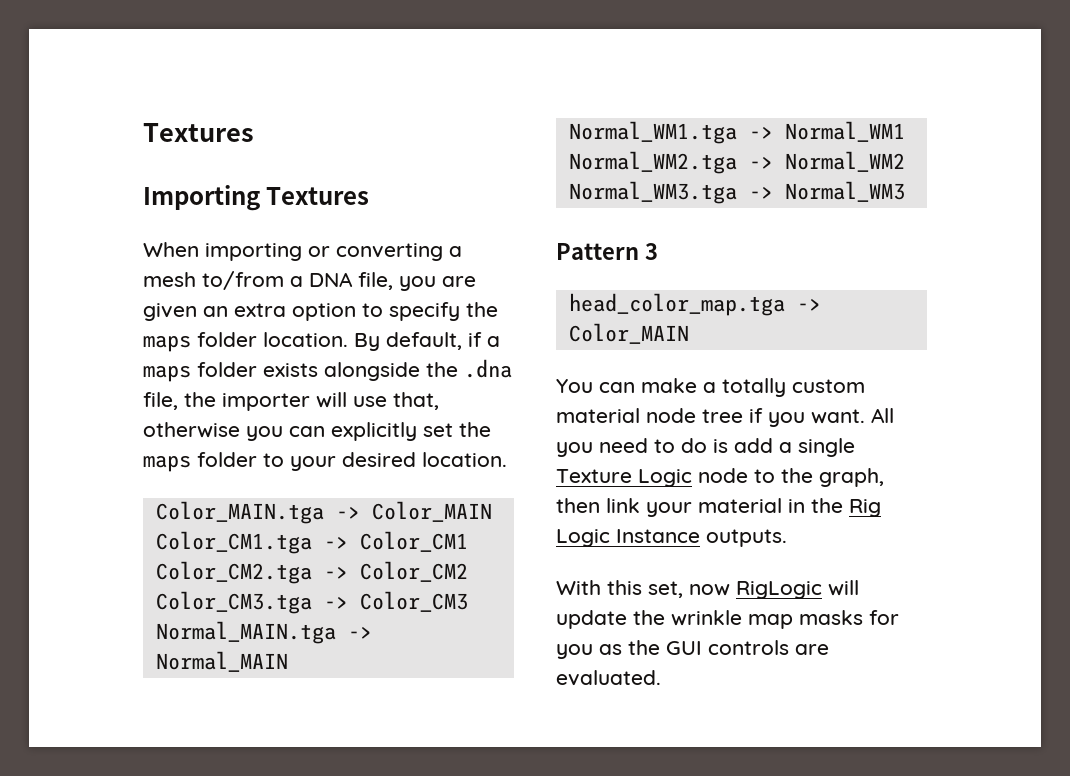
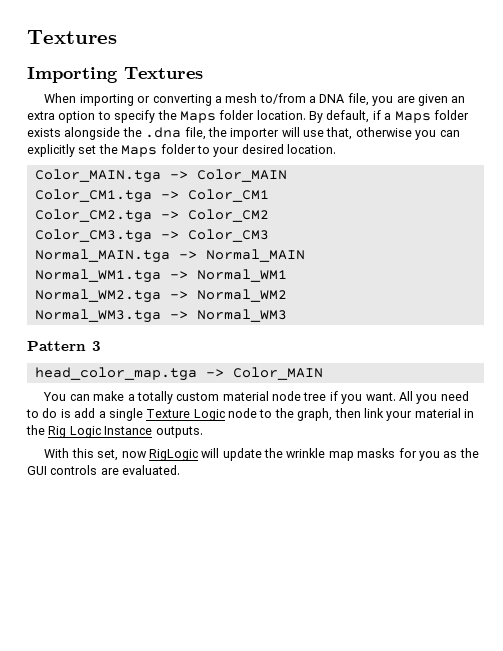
[143,335,191,352] maps -> [179,111,216,123] Maps
[143,365,191,382] maps -> [394,111,431,123] Maps
[143,455,191,472] maps -> [121,145,158,157] Maps

